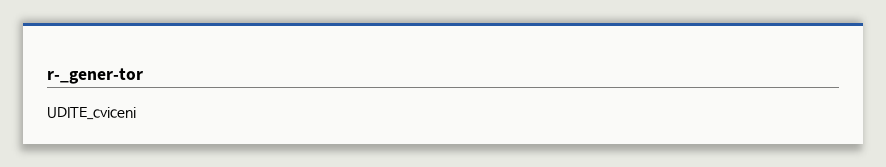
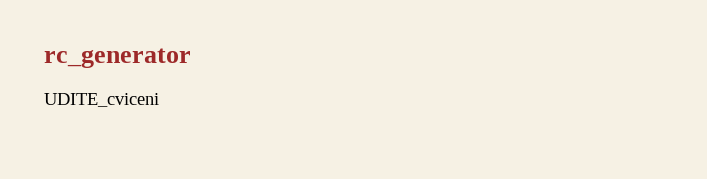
[47,68,143,84] r-_gener-tor -> [44,48,191,68] rc_generator

